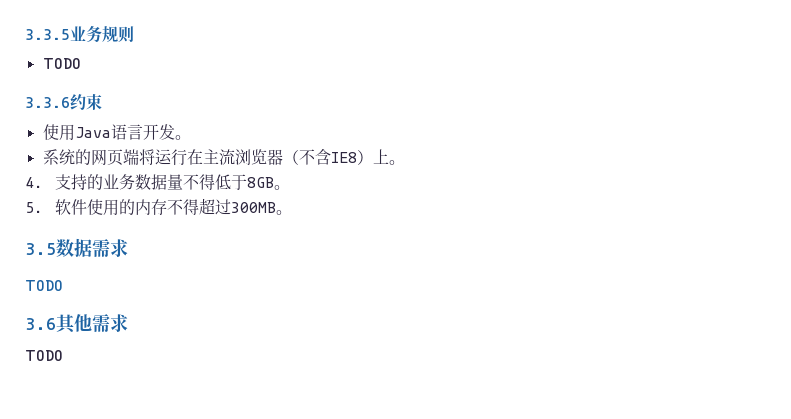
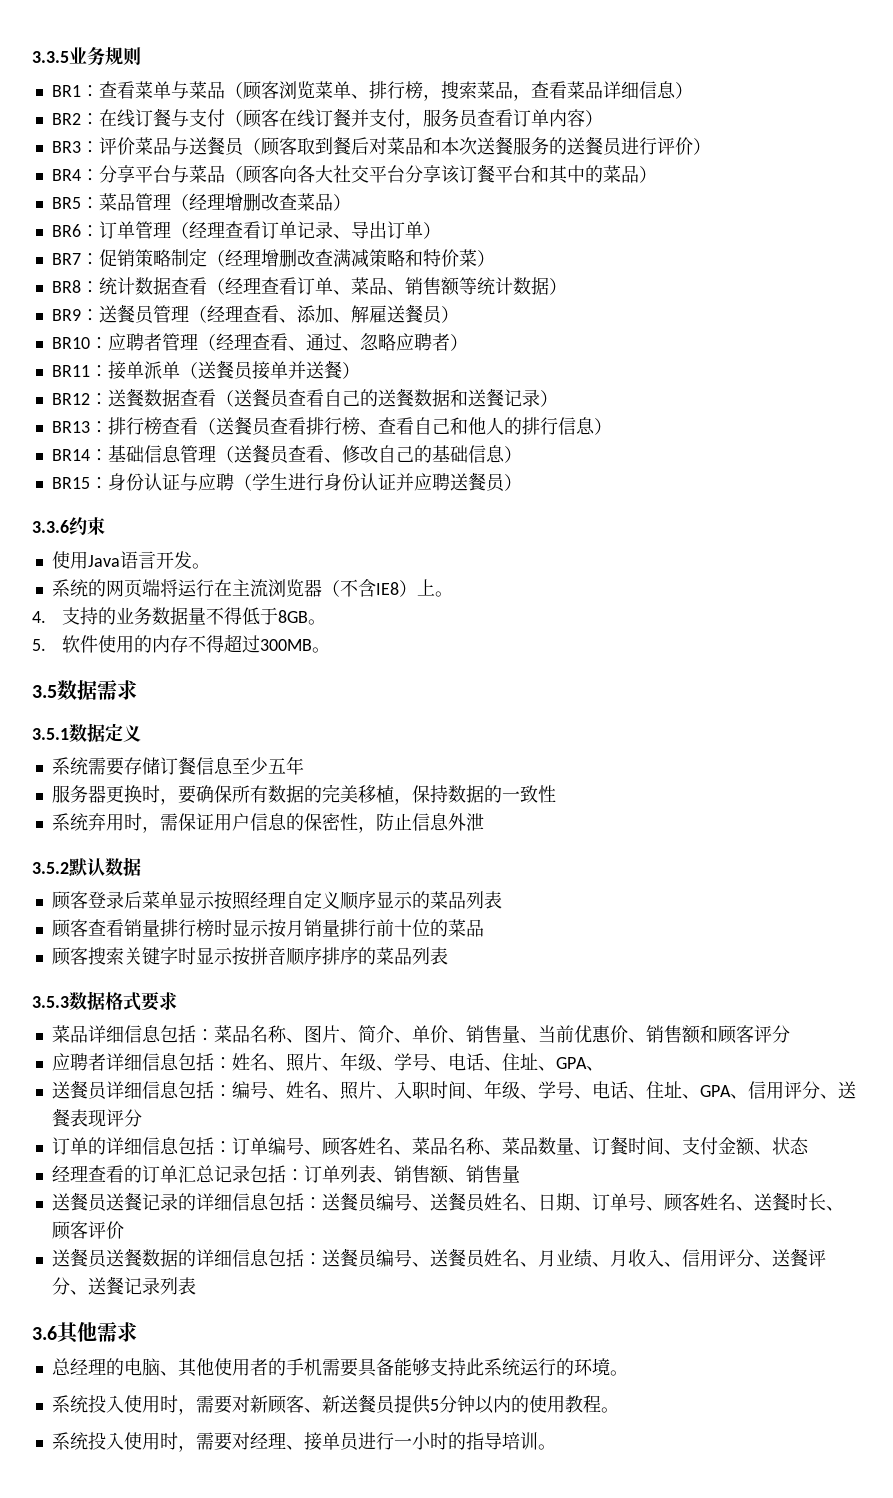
[42,58,81,69] TODO -> [51,81,693,101] [51,108,603,129] [51,136,711,156] [51,164,657,184] [51,193,351,211] [51,221,441,239] [51,248,495,268] [51,277,567,296] [51,304,459,324] [51,333,468,351] [51,360,360,380] [51,388,558,408] [51,416,612,436] [51,444,522,464] [51,472,522,492] BR1：查看菜单与菜品（顾客浏览菜单、排行榜，搜索菜品，查看菜品详细信息） // BR2：在线订餐与支付（顾客在线订餐并支付，服务员查看订单内容） // BR3：评价菜品与送餐员（顾客取到餐后对菜品和本次送餐服务的送餐员进行评价） // BR4：分享平台与菜品（顾客向各大社交平台分享该订餐平台和其中的菜品） // BR5：菜品管理（经理增删改查菜品） // BR6：订单管理（经理查看订单记录、导出订单） // BR7：促销策略制定（经理增删改查满减策略和特价菜） // BR8：统计数据查看（经理查看订单、菜品、销售额等统计数据） // BR9：送餐员管理（经理查看、添加、解雇送餐员） // BR10：应聘者管理（经理查看、通过、忽略应聘者） // BR11：接单派单（送餐员接单并送餐） // BR12：送餐数据查看（送餐员查看自己的送餐数据和送餐记录） // BR13：排行榜查看（送餐员查看排行榜、查看自己和他人的排行信息） // BR14：基础信息管理（送餐员查看、修改自己的基础信息） // BR15：身份认证与应聘（学生进行身份认证并应聘送餐员）
[25,280,63,291] [25,314,128,334] [25,350,63,361] TODO // 3.6其他需求 // TODO -> [32,723,141,742] [51,756,304,776] [51,784,556,805] [51,813,484,833] [32,857,141,877] [51,890,502,910] [51,919,484,938] [51,946,448,966] [32,991,177,1011] [51,1025,790,1044] [51,1052,604,1072] [51,1080,856,1100] [51,1108,142,1127] [51,1136,809,1156] [51,1165,520,1184] [51,1192,844,1212] [51,1221,124,1240] [51,1248,826,1268] [51,1276,196,1295] [32,1321,137,1344] [51,1358,628,1377] [51,1394,619,1415] [51,1432,556,1452] 3.5.1数据定义 // 系统需要存储订餐信息至少五年 // 服务器更换时，要确保所有数据的完美移植，保持数据的一致性 // 系统弃用时，需保证用户信息的保密性，防止信息外泄 // 3.5.2默认数据 // 顾客登录后菜单显示按照经理自定义顺序显示的菜品列表 // 顾客查看销量排行榜时显示按月销量排行前十位的菜品 // 顾客搜索关键字时显示按拼音顺序排序的菜品列表 // 3.5.3数据格式要求 // 菜品详细信息包括：菜品名称、图片、简介、单价、销售量、当前优惠价、销售额和顾客评分 // 应聘者详细信息包括：姓名、照片、年级、学号、电话、住址、GPA、 // 送餐员详细信息包括：编号、姓名、照片、入职时间、年级、学号、电话、住址、GPA、信用评分、送餐表现评分 // 订单的详细信息包括：订单编号、顾客姓名、菜品名称、菜品数量、订餐时间、支付金额、状态 // 经理查看的订单汇总记录包括：订单列表、销售额、销售量 // 送餐员送餐记录的详细信息包括：送餐员编号、送餐员姓名、日期、订单号、顾客姓名、送餐时长、顾客评价 // 送餐员送餐数据的详细信息包括：送餐员编号、送餐员姓名、月业绩、月收入、信用评分、送餐评分、送餐记录列表 // 3.6其他需求 // 总经理的电脑、其他使用者的手机需要具备能够支持此系统运行的环境。 // 系统投入使用时，需要对新顾客、新送餐员提供5分钟以内的使用教程。 // 系统投入使用时，需要对经理、接单员进行一小时的指导培训。

